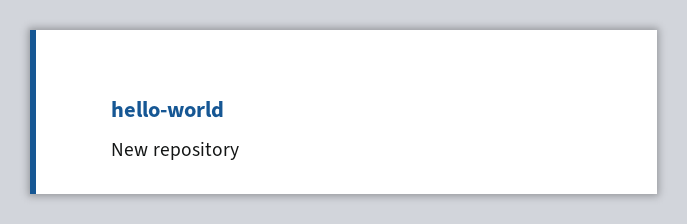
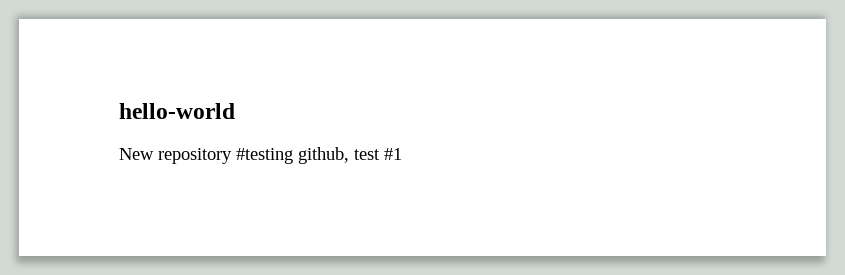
(240, 150) none -> [236,147,402,164] #testing github, test #1

